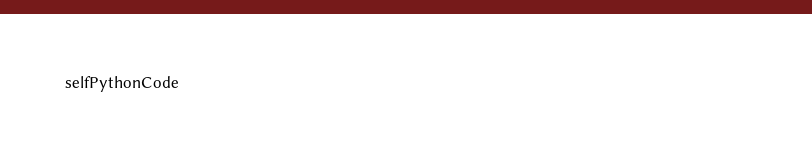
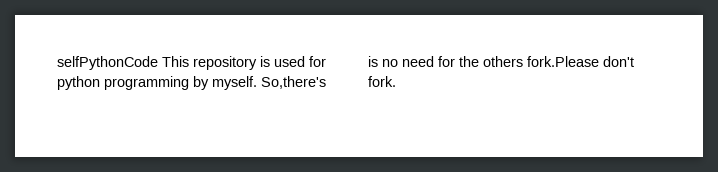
(179, 84) none -> [162,56,326,70] [57,76,326,90] [368,56,634,67] [368,76,396,87] This repository is used for python programming by myself. So,there's is no need for the others fork.Please don't fork.

